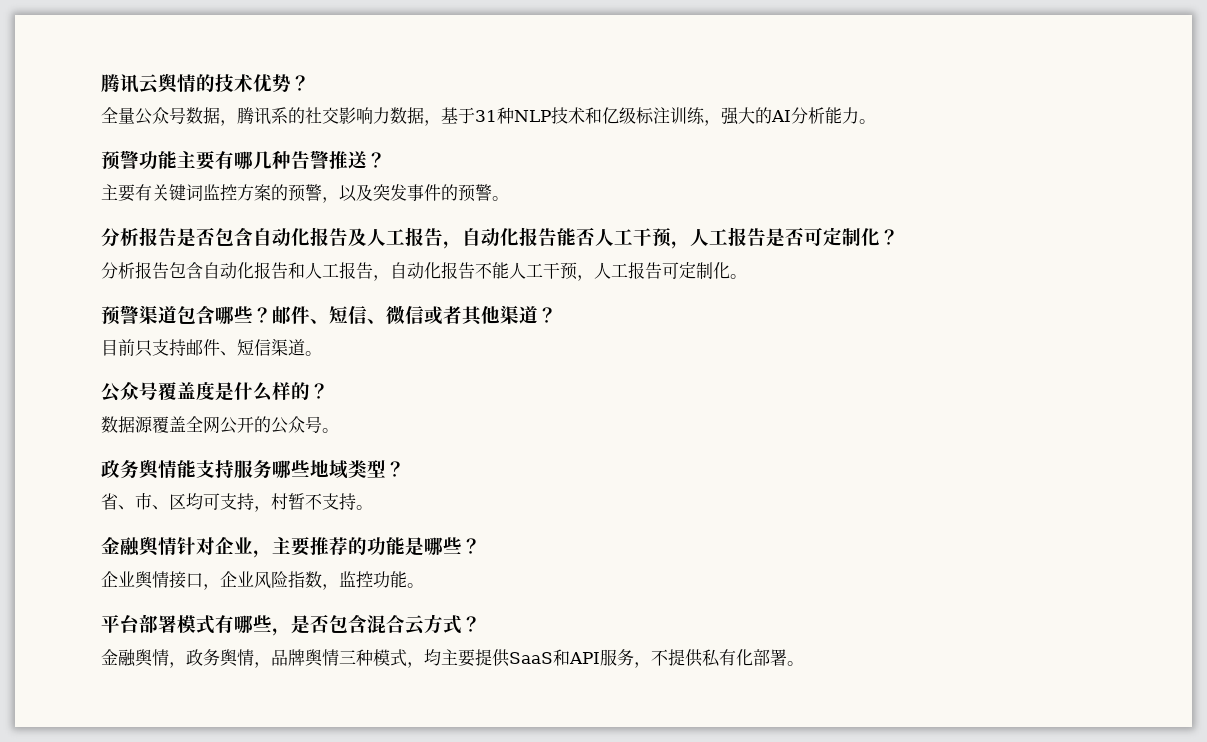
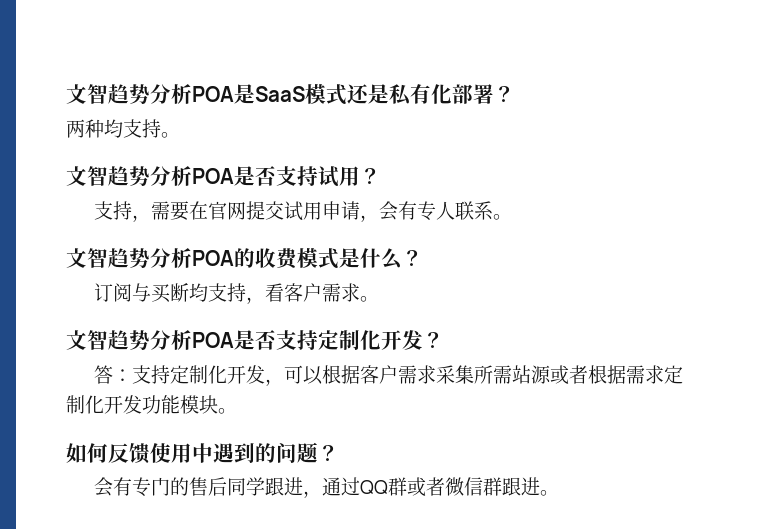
[101,73,310,94] [101,107,876,126] [101,150,386,170] [101,184,509,203] [101,227,899,249] [101,262,747,281] [101,305,557,326] [101,339,322,357] [101,382,329,402] [101,416,339,434] [101,459,405,479] [101,493,373,512] [101,536,481,558] [101,571,424,590] [101,614,481,636] [101,649,787,668] 腾讯云舆情的技术优势？ // 全量公众号数据，腾讯系的社交影响力数据，基于31种NLP技术和亿级标注训练，强大的AI分析能力。 // 预警功能主要有哪几种告警推送？ // 主要有关键词监控方案的预警，以及突发事件的预警。 // 分析报告是否包含自动化报告及人工报告，自动化报告能否人工干预，人工报告是否可定制化？ // 分析报告包含自动化报告和人工报告，自动化报告不能人工干预，人工报告可定制化。 // 预警渠道包含哪些？邮件、短信、微信或者其他渠道？ // 目前只支持邮件、短信渠道。 // 公众号覆盖度是什么样的？ // 数据源覆盖全网公开的公众号。 // 政务舆情能支持服务哪些地域类型？ // 省、市、区均可支持，村暂不支持。 // 金融舆情针对企业，主要推荐的功能是哪些？ // 企业舆情接口，企业风险指数，监控功能。 // 平台部署模式有哪些，是否包含混合云方式？ // 金融舆情，政务舆情，品牌舆情三种模式，均主要提供SaaS和API服务，不提供私有化部署 -> [66,84,515,106] [66,119,180,138] [66,166,381,187] [93,201,512,222] [66,248,423,270] [93,283,379,304] [66,330,444,350] [93,365,683,386] [66,395,237,414] [66,442,339,464] [93,477,540,498] 文智趋势分析POA是SaaS模式还是私有化部署？ // 两种均支持。 // 文智趋势分析POA是否支持试用？ // 支持，需要在官网提交试用申请，会有专人联系。 // 文智趋势分析POA的收费模式是什么？ // 订阅与买断均支持，看客户需求。 // 文智趋势分析POA是否支持定制化开发？ // 答：支持定制化开发，可以根据客户需求采集所需站源或者根据需求定制化开发功能模块。 // 如何反馈使用中遇到的问题？ // 会有专门的售后同学跟进，通过QQ群或者微信群跟进

